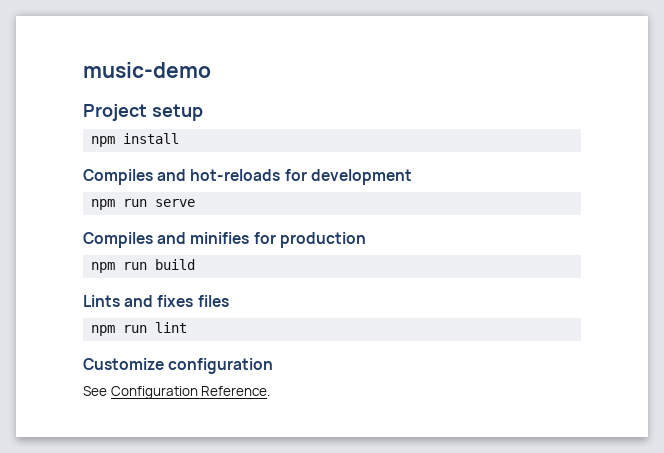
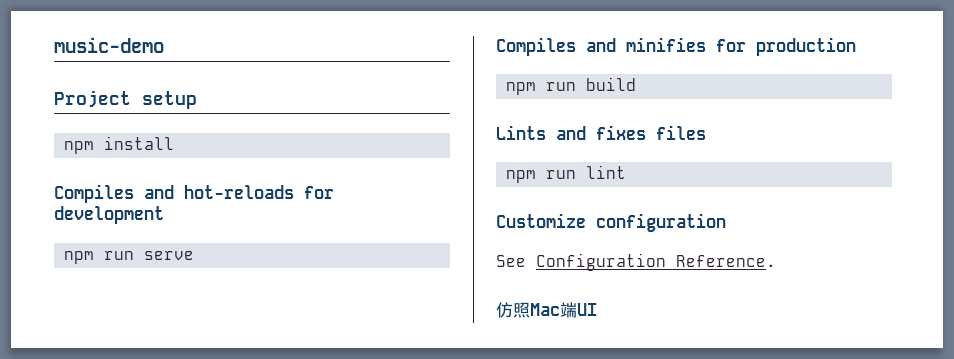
(271, 391) none -> [496,302,597,318] // 仿照Mac端UI

